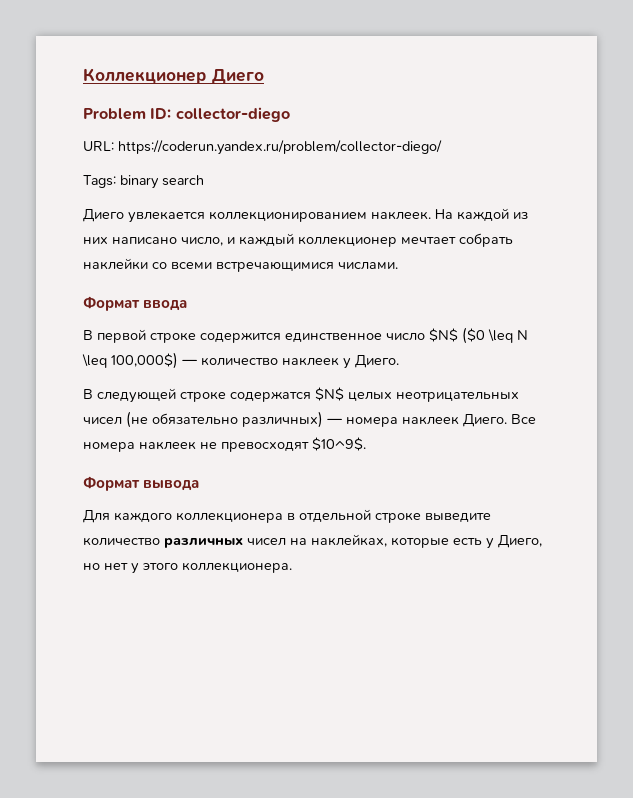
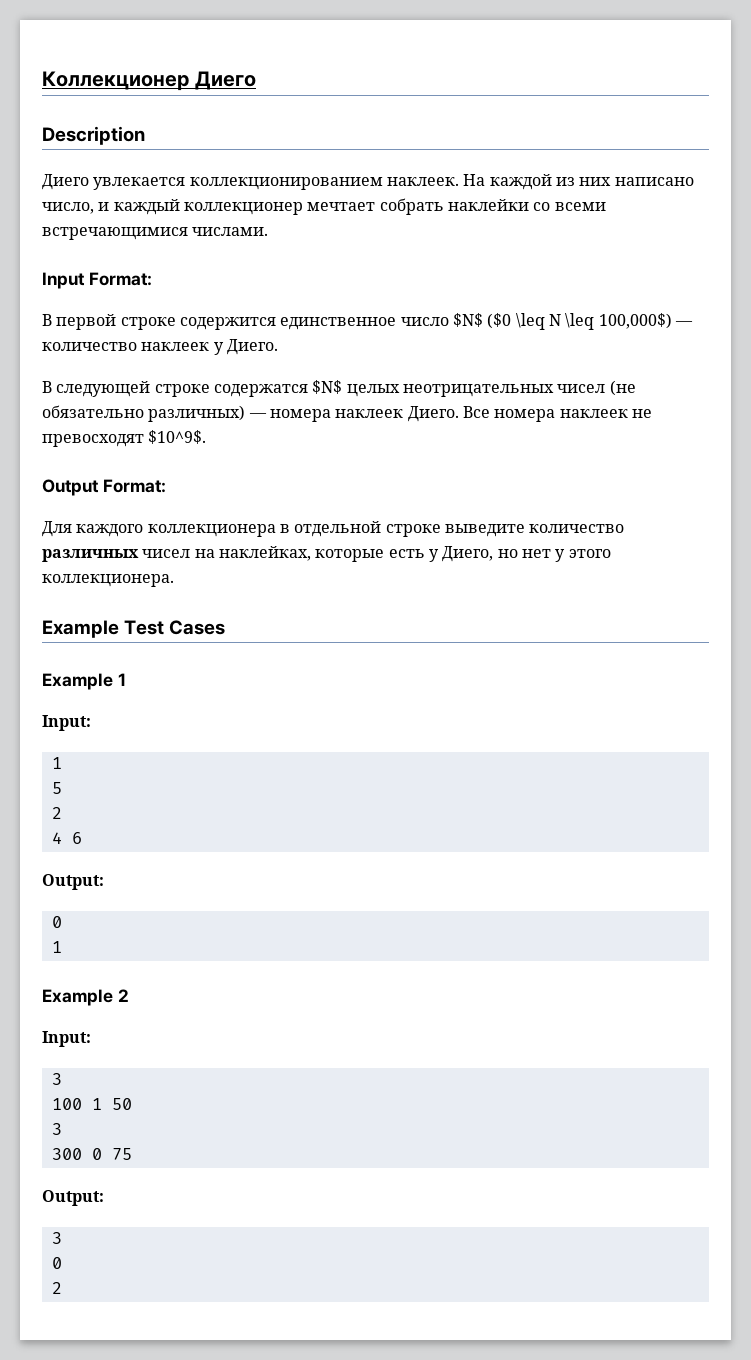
[83,107,290,122] [83,140,442,155] [83,175,204,189] Problem ID: collector-diego // URL: https://coderun.yandex.ru/problem/collector-diego/ // Tags: binary search -> [42,126,145,145] Description
[83,296,188,311] Формат ввода -> [42,272,152,289] Input Format:
[83,476,200,491] Формат вывода -> [42,479,166,496] Output Format:
(292, 567) none -> [42,620,226,638] [42,673,126,690] [42,715,91,731] [51,757,62,769] [51,782,62,794] [51,807,62,819] [51,832,82,844] [42,874,104,890] [51,916,62,928] [51,941,62,953] [42,989,129,1006] [42,1031,91,1047] [51,1073,62,1085] [51,1098,132,1110] [51,1123,62,1135] [51,1148,132,1160] [42,1190,104,1206] [51,1232,62,1244] [51,1257,62,1269] [51,1282,62,1294] // Example Test Cases // Example 1 // Input: // 1 // 5 // 2 // 4 6 // Output: // 0 // 1 // Example 2 // Input: // 3 // 100 1 50 // 3 // 300 0 75 // Output: // 3 // 0 // 2

